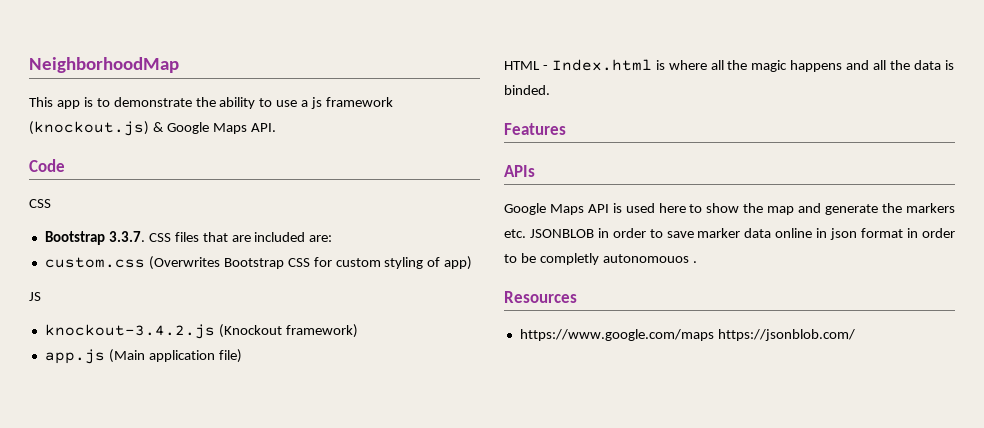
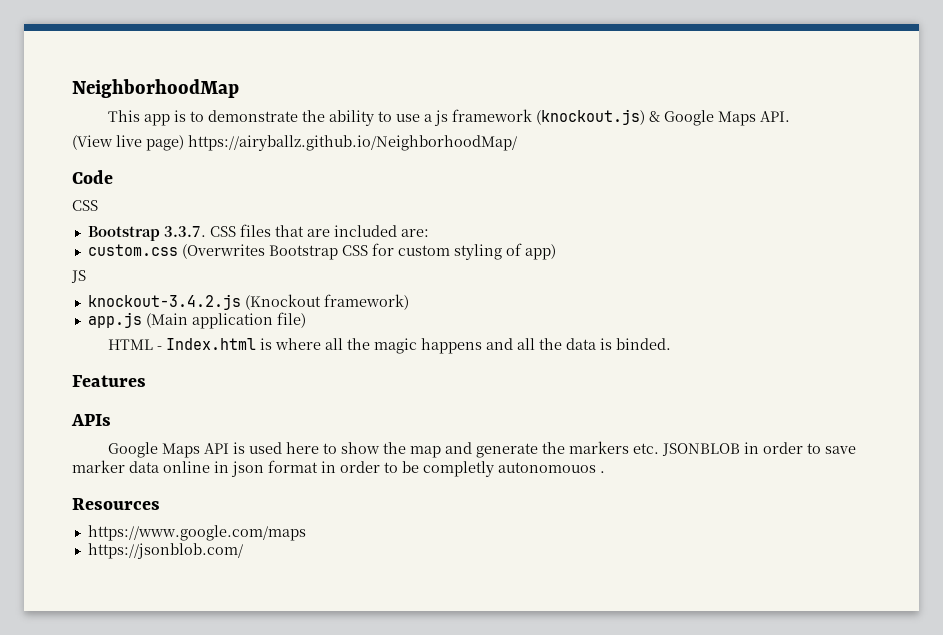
(276, 127) none -> [72,135,517,151] // (View live page) https://airyballz.github.io/NeighborhoodMap/
(714, 335) none -> (306, 533) //

